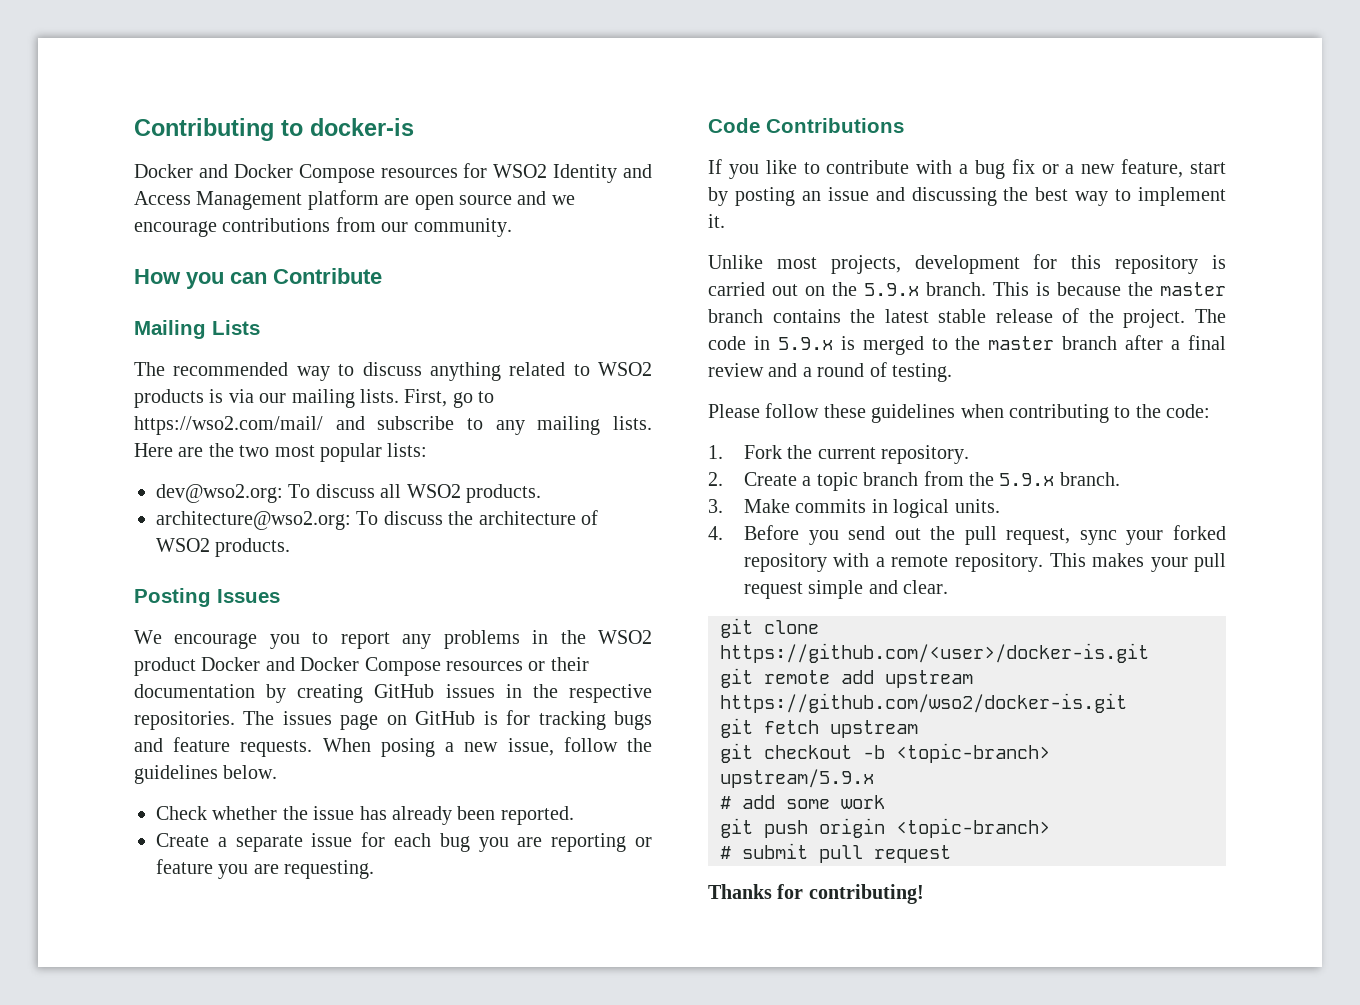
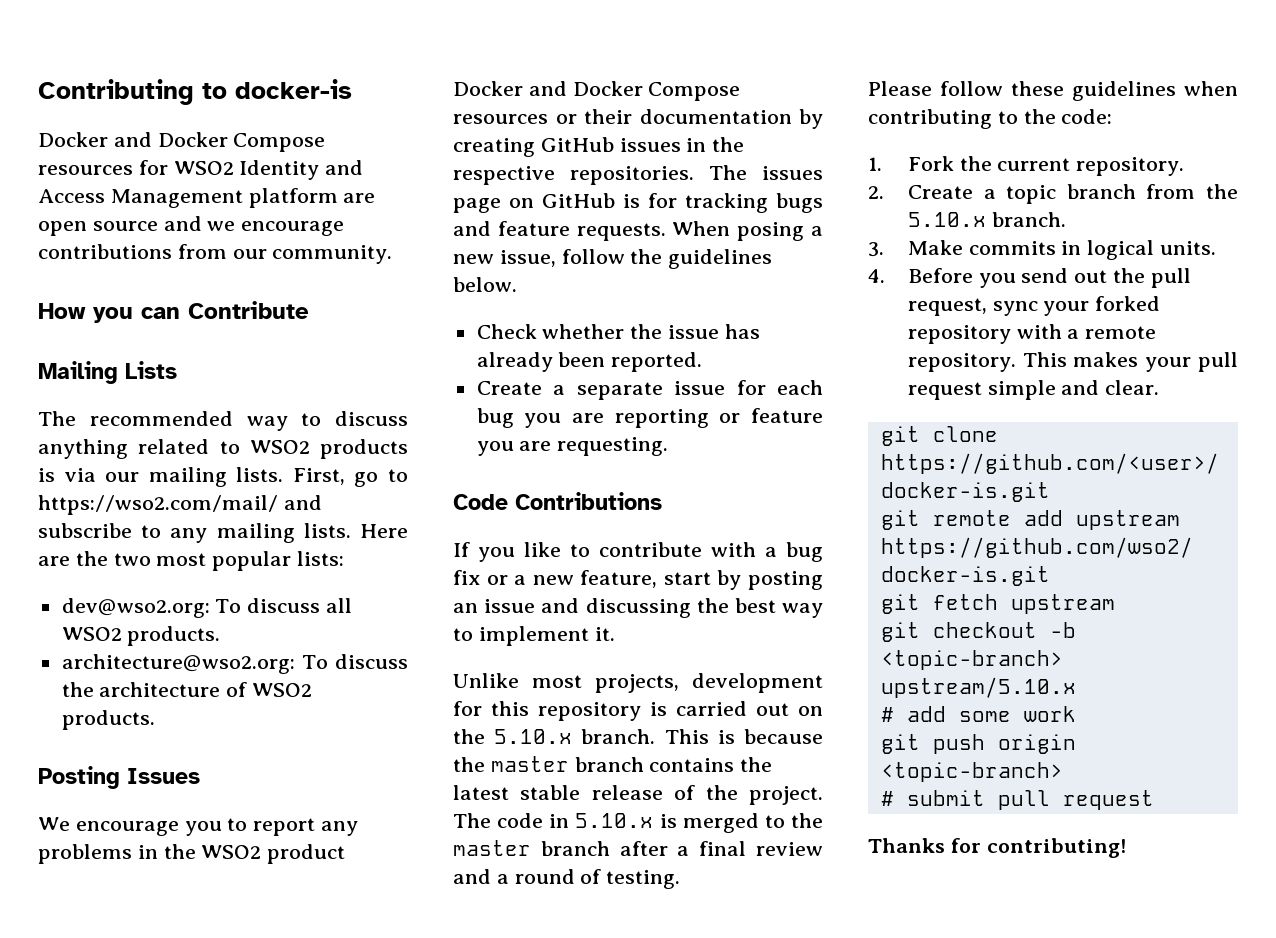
[864,283,919,296] 5.9.x -> [494,729,573,744] 5.10.x
[777,337,833,350] 5.9.x -> [575,813,654,828] 5.10.x
[999,473,1055,486] 5.9.x -> [907,212,986,227] 5.10.x
[720,769,874,788] upstream/5.9.x -> [880,677,1076,698] upstream/5.10.x

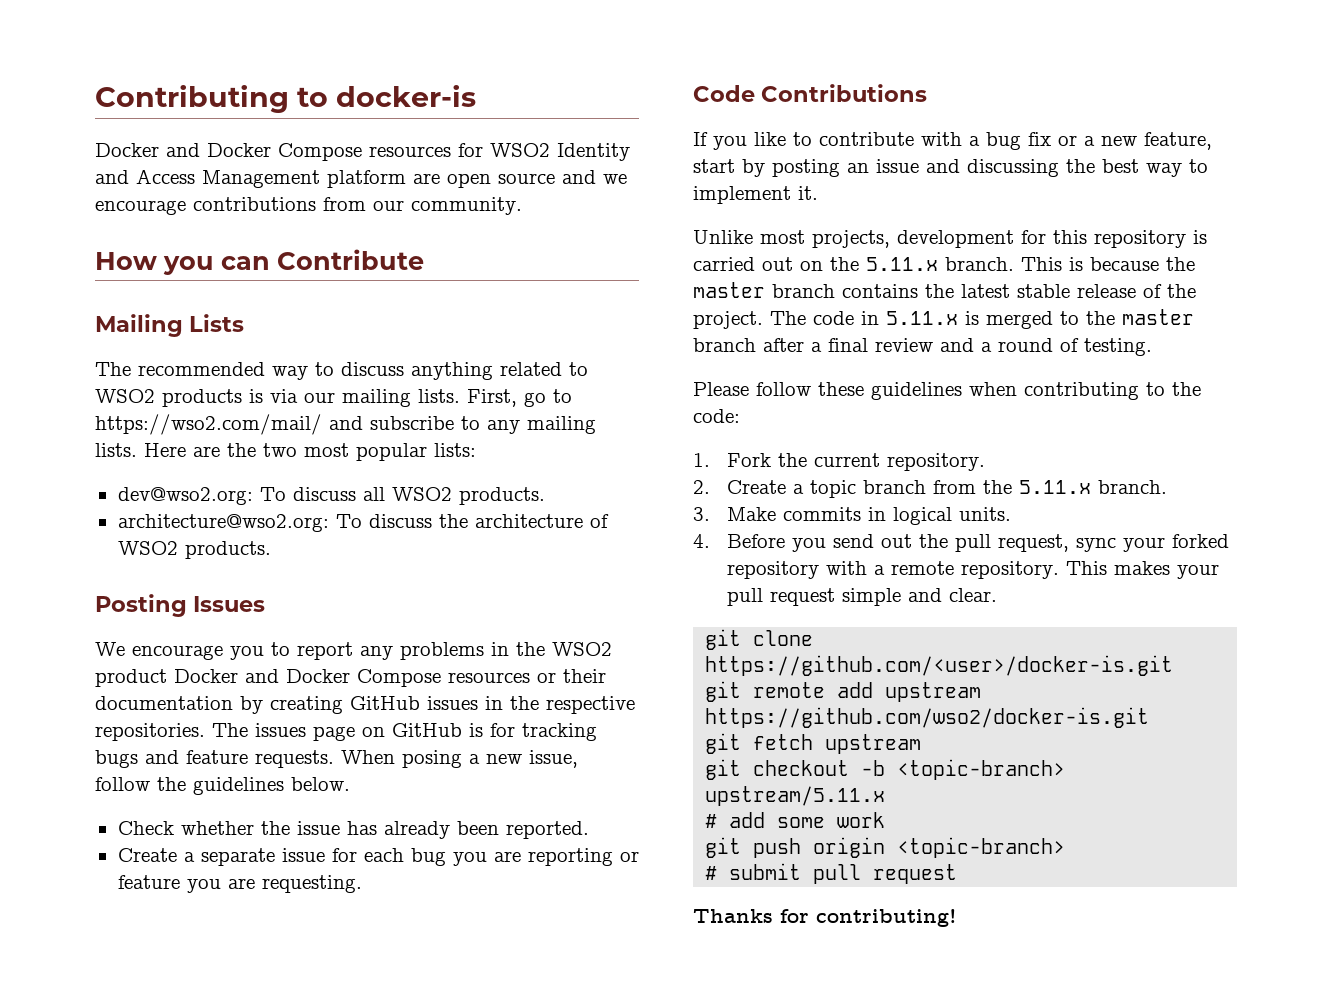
[494,729,573,744] 5.10.x -> [866,257,938,271] 5.11.x
[575,813,654,828] 5.10.x -> [886,311,958,325] 5.11.x
[907,212,986,227] 5.10.x -> [1019,480,1092,494] 5.11.x
[880,677,1076,698] upstream/5.10.x -> [705,786,886,806] upstream/5.11.x

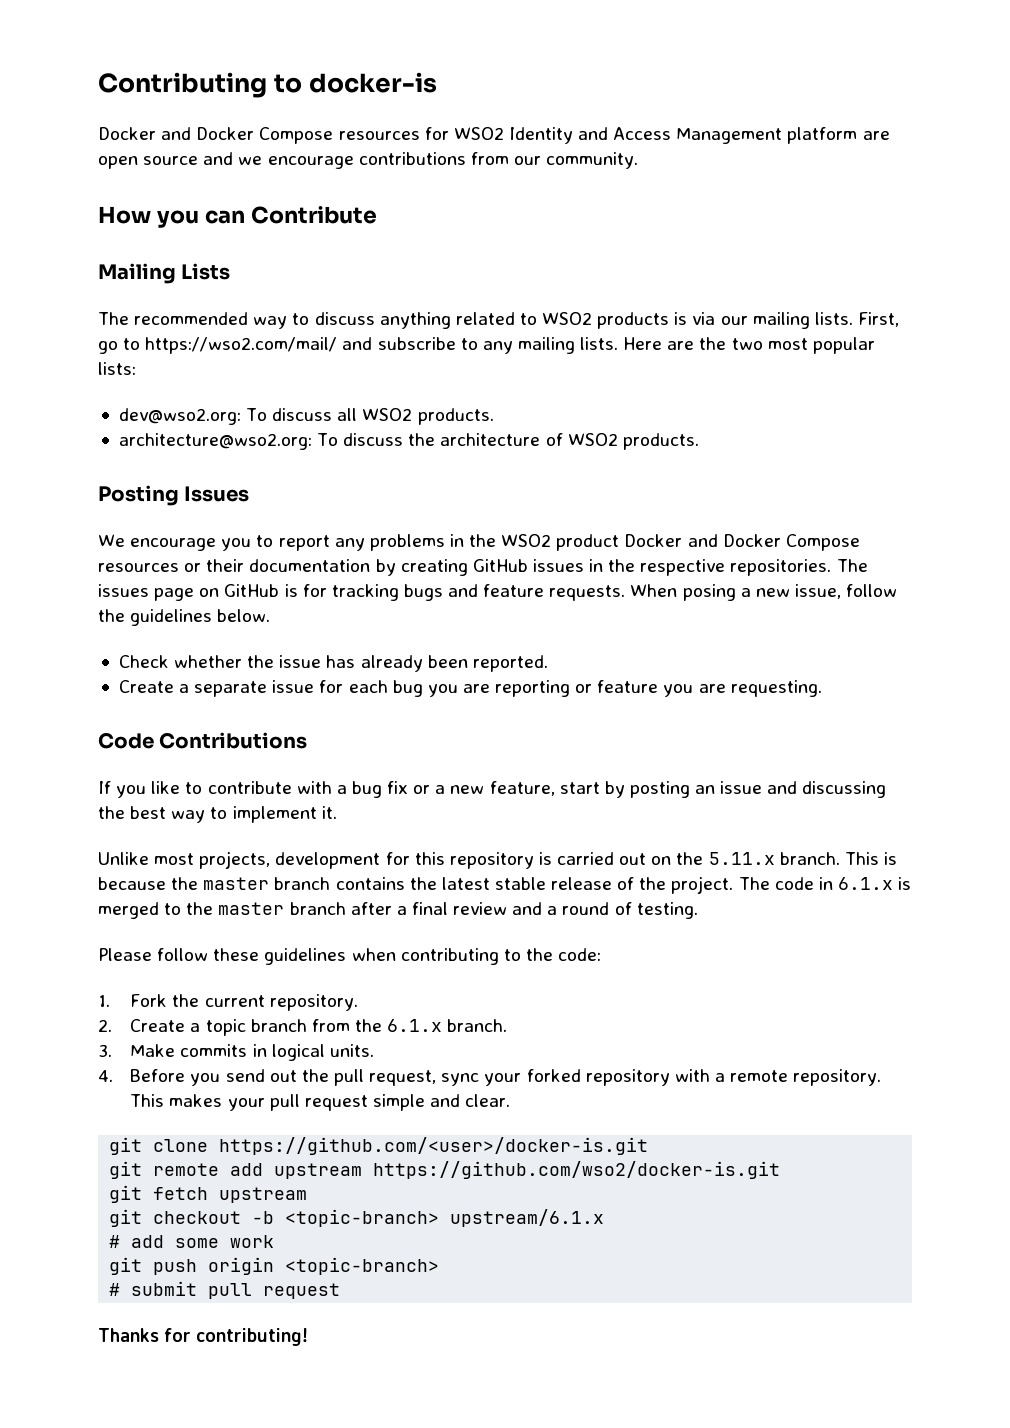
[886,311,958,325] 5.11.x -> [837,877,893,890] 6.1.x
[1019,480,1092,494] 5.11.x -> [387,1019,443,1032] 6.1.x
[705,786,886,806] upstream/5.11.x -> [450,1209,605,1227] upstream/6.1.x

